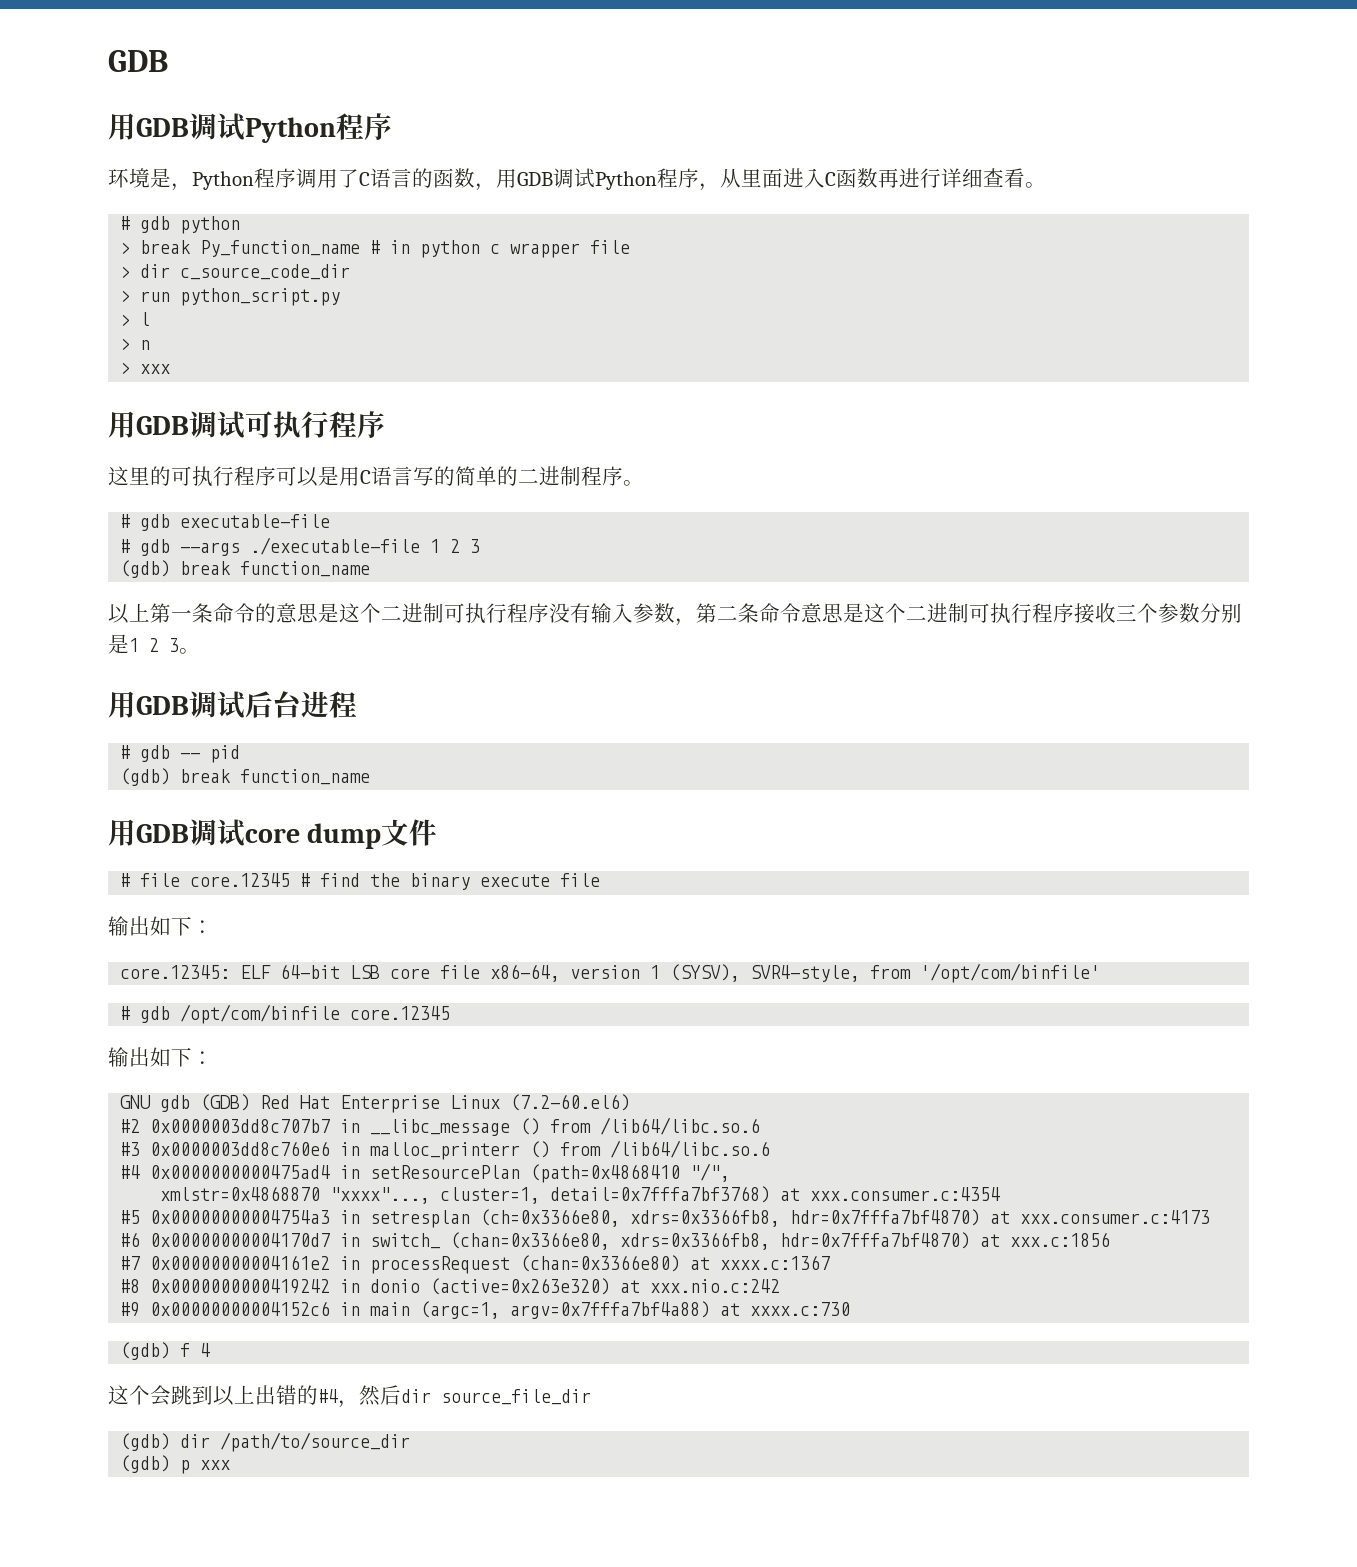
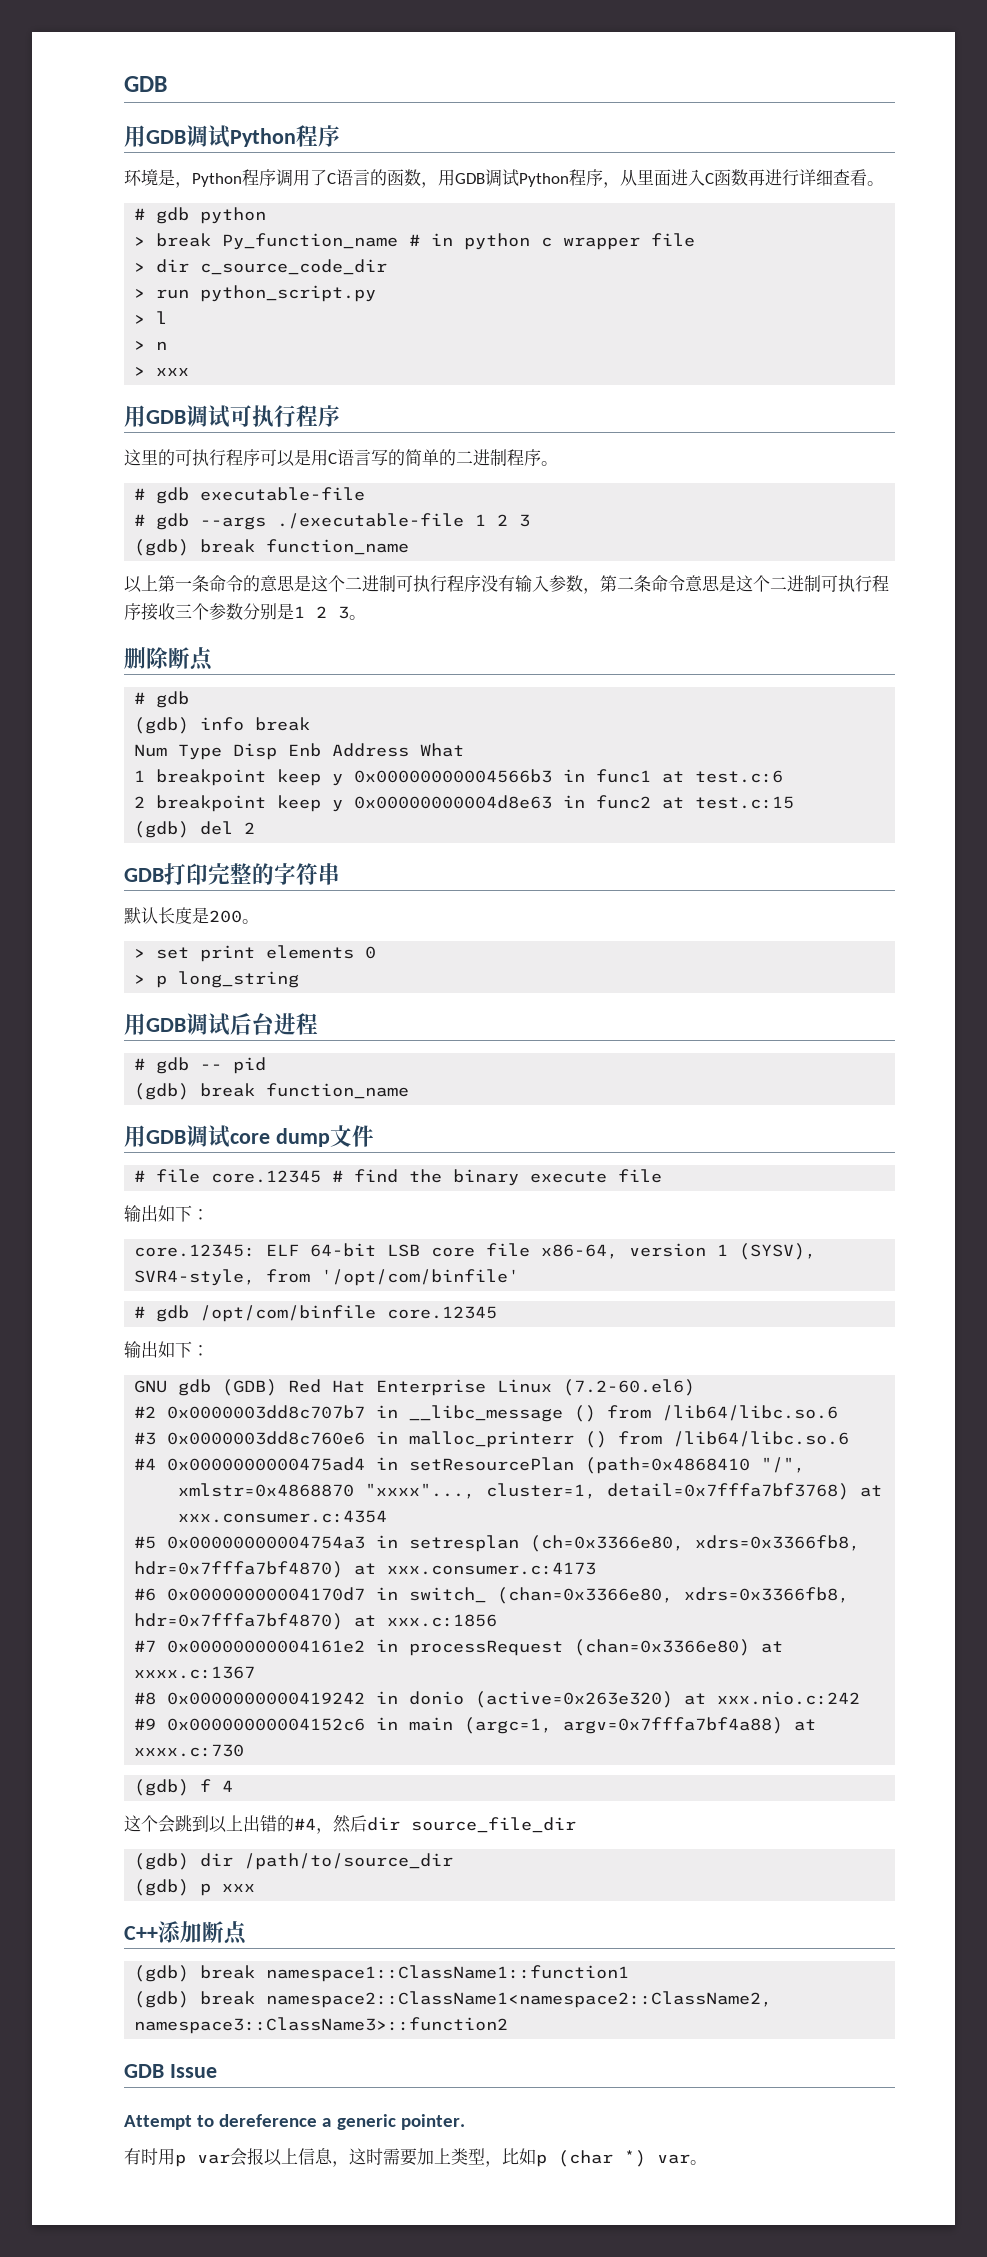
(200, 651) none -> [124,647,213,671] [134,691,190,708] [134,717,311,734] [134,743,465,760] [134,769,784,786] [134,795,795,812] [134,821,256,838] [124,863,340,885] [124,907,259,924] [134,945,377,962] [134,971,300,988] // 删除断点 // # gdb // (gdb) info break // Num Type Disp Enb Address What // 1 breakpoint keep y 0x00000000004566b3 in func1 at test.c:6 // 2 breakpoint keep y 0x00000000004d8e63 in func2 at test.c:15 // (gdb) del 2 // GDB打印完整的字符串 // 默认长度是200。 // > set print elements 0 // > p long_string
(231, 1465) none -> [124,1921,247,1945] [134,1965,630,1982] [134,1991,773,2008] [134,2017,509,2034] [124,2064,217,2078] [124,2114,465,2130] [124,2148,707,2167] // C++添加断点 // (gdb) break namespace1::ClassName1::function1 // (gdb) break namespace2::ClassName1<namespace2::ClassName2, namespace3::ClassName3>::function2 // GDB Issue // Attempt to dereference a generic pointer. // 有时用p var会报以上信息，这时需要加上类型，比如p (char *) var。

